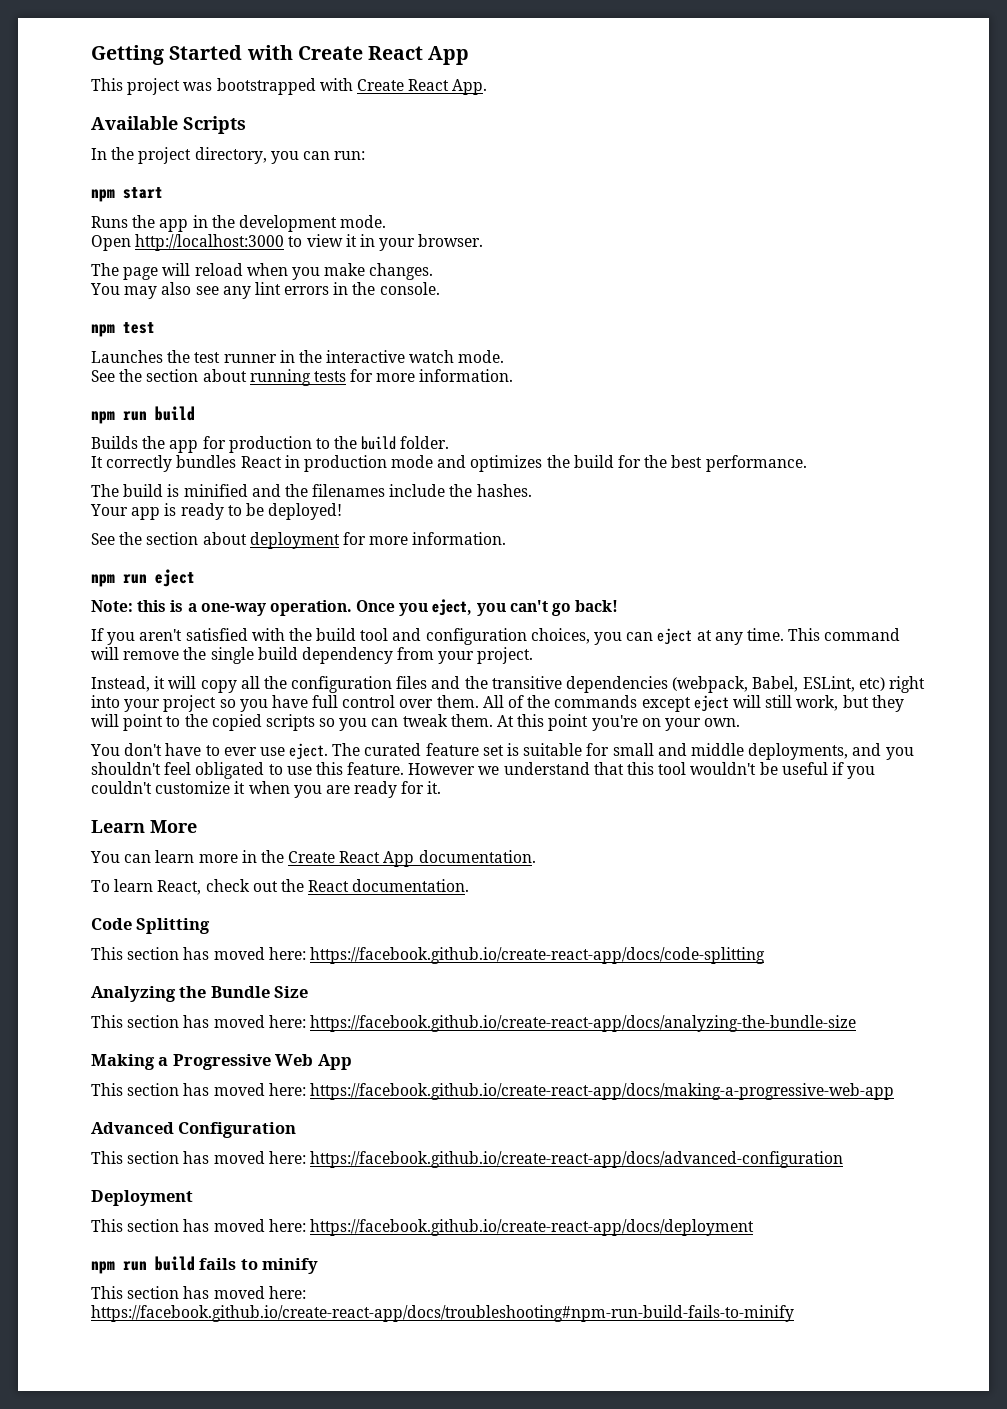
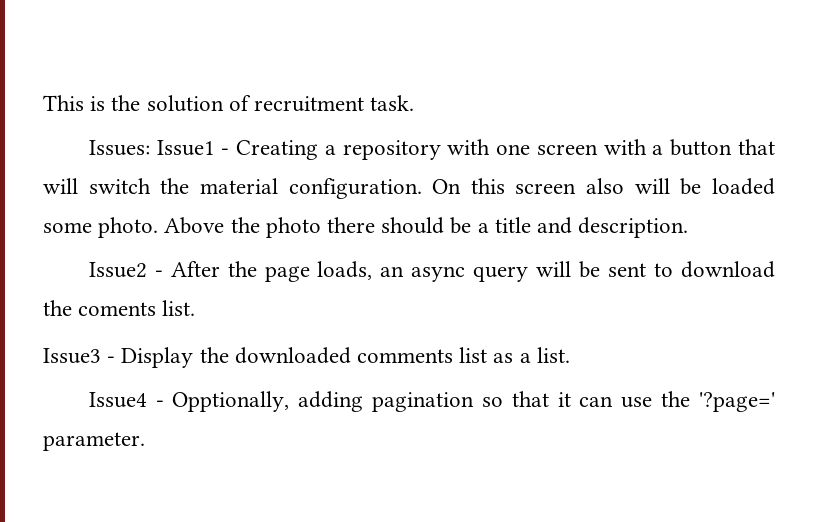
[91,45,470,65] [91,78,488,95] [91,116,246,134] [91,147,366,164] [91,187,163,202] [91,215,387,232] [91,234,484,251] [91,263,434,280] [90,282,440,299] [91,322,155,337] [91,350,505,363] [91,369,514,386] [91,406,195,424] [91,436,450,453] [91,455,807,472] [91,484,532,497] [90,503,343,520] [91,532,507,549] [91,569,195,587] [91,599,619,616] [91,628,901,645] [91,647,534,664] [91,676,925,693] [91,695,904,712] [91,714,741,731] [90,743,914,760] [91,762,876,779] [91,781,442,798] [91,820,197,833] [90,850,536,867] [91,879,470,895] [91,918,211,934] [91,947,765,964] [91,986,309,1002] [91,1015,856,1032] [91,1054,352,1070] [91,1083,894,1100] [91,1122,297,1138] [91,1151,843,1168] [91,1190,193,1206] [91,1219,754,1236] [91,1256,319,1274] [91,1286,306,1299] [91,1305,794,1322] Getting Started with Create React App // This project was bootstrapped with Create React App. // Available Scripts // In the project directory, you can run: // npm start // Runs the app in the development mode. // Open http://localhost:3000 to view it in your browser. // The page will reload when you make changes. // You may also see any lint errors in the console. // npm test // Launches the test runner in the interactive watch mode. // See the section about running tests for more information. // npm run build // Builds the app for production to the build folder. // It correctly bundles React in production mode and optimizes the build for the best performance. // The build is minified and the filenames include the hashes. // Your app is ready to be deployed! // See the section about deployment for more information. // npm run eject // Note: this is a one-way operation. Once you eject, you can't go back! // If you aren't satisfied with the build tool and configuration choices, you can eject at any time. This command will remove the single build dependency from your project. // Instead, it will copy all the configuration files and the transitive dependencies (webpack, Babel, ESLint, etc) right into your project so you have full control over them. All of the commands except eject will still work, but they will point to the copied scripts so you can tweak them. At this point you're on your own. // You don't have to ever use eject. The curated feature set is suitable for small and middle deployments, and you shouldn't feel obligated to use this feature. However we understand that this tool wouldn't be useful if you couldn't customize it when you are ready for it. // Learn More // You can learn more in the Create React App documentation. // To learn React, check out the React documentation. // Code Splitting // This section has moved here: https://facebook.github.io/create-react-app/docs/code-splitting // Analyzing the Bundle Size // This section has moved here: https://facebook.github.io/create-react-app/docs/analyzing-the-bundle-size // Making a Progressive Web App // This section has moved here: https://facebook.github.io/create-react-app/docs/making-a-progressive-web-app // Advanced Configuration // This section has moved here: https://facebook.github.io/create-react-app/docs/advanced-configuration // Deployment // This section has moved here: https://facebook.github.io/create-react-app/docs/deployment // npm run build fails to minify // This section has moved here: https://facebook.github.io/create-react-app/docs/troubleshooting#npm-run-build-fails-to-minify -> [43,95,415,112] [88,139,775,160] [43,178,775,199] [43,217,689,238] [88,261,775,282] [43,300,196,316] [43,347,570,368] [88,391,775,412] [43,432,145,451] This is the solution of recruitment task. // Issues: Issue1 - Creating a repository with one screen with a button that will switch the material configuration. On this screen also will be loaded some photo. Above the photo there should be a title and description. // Issue2 - After the page loads, an async query will be sent to download the coments list. // Issue3 - Display the downloaded comments list as a list. // Issue4 - Opptionally, adding pagination so that it can use the '?page=' parameter.

